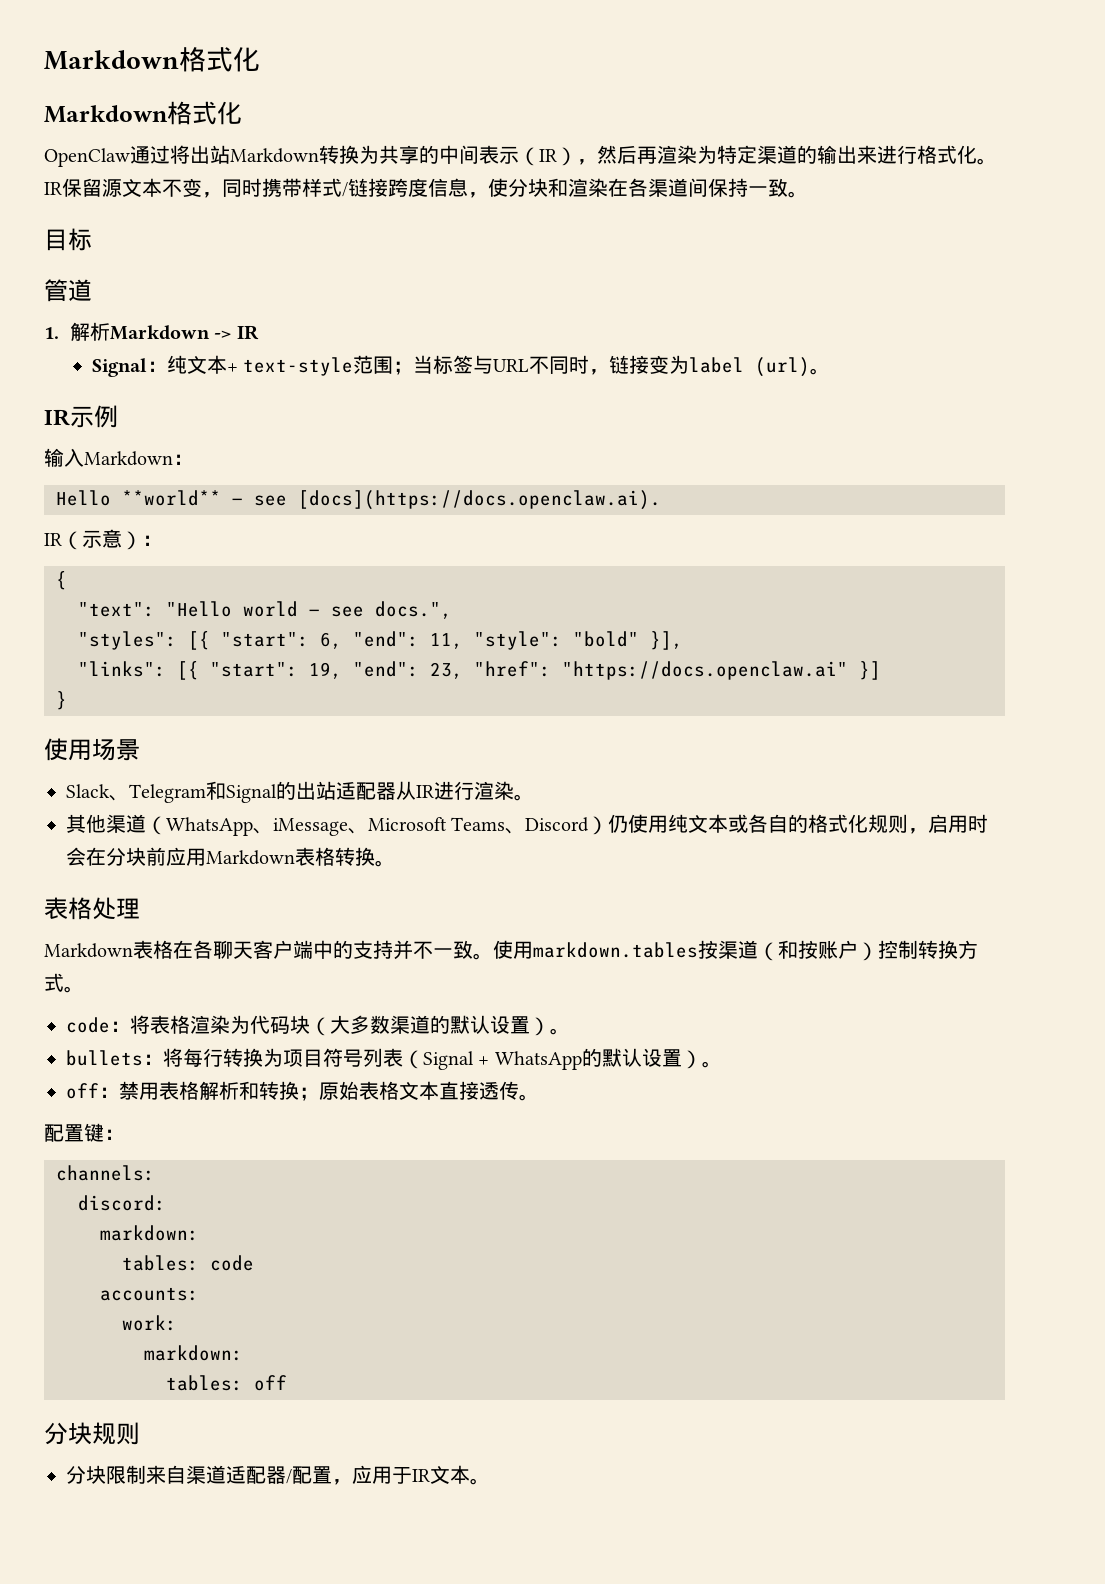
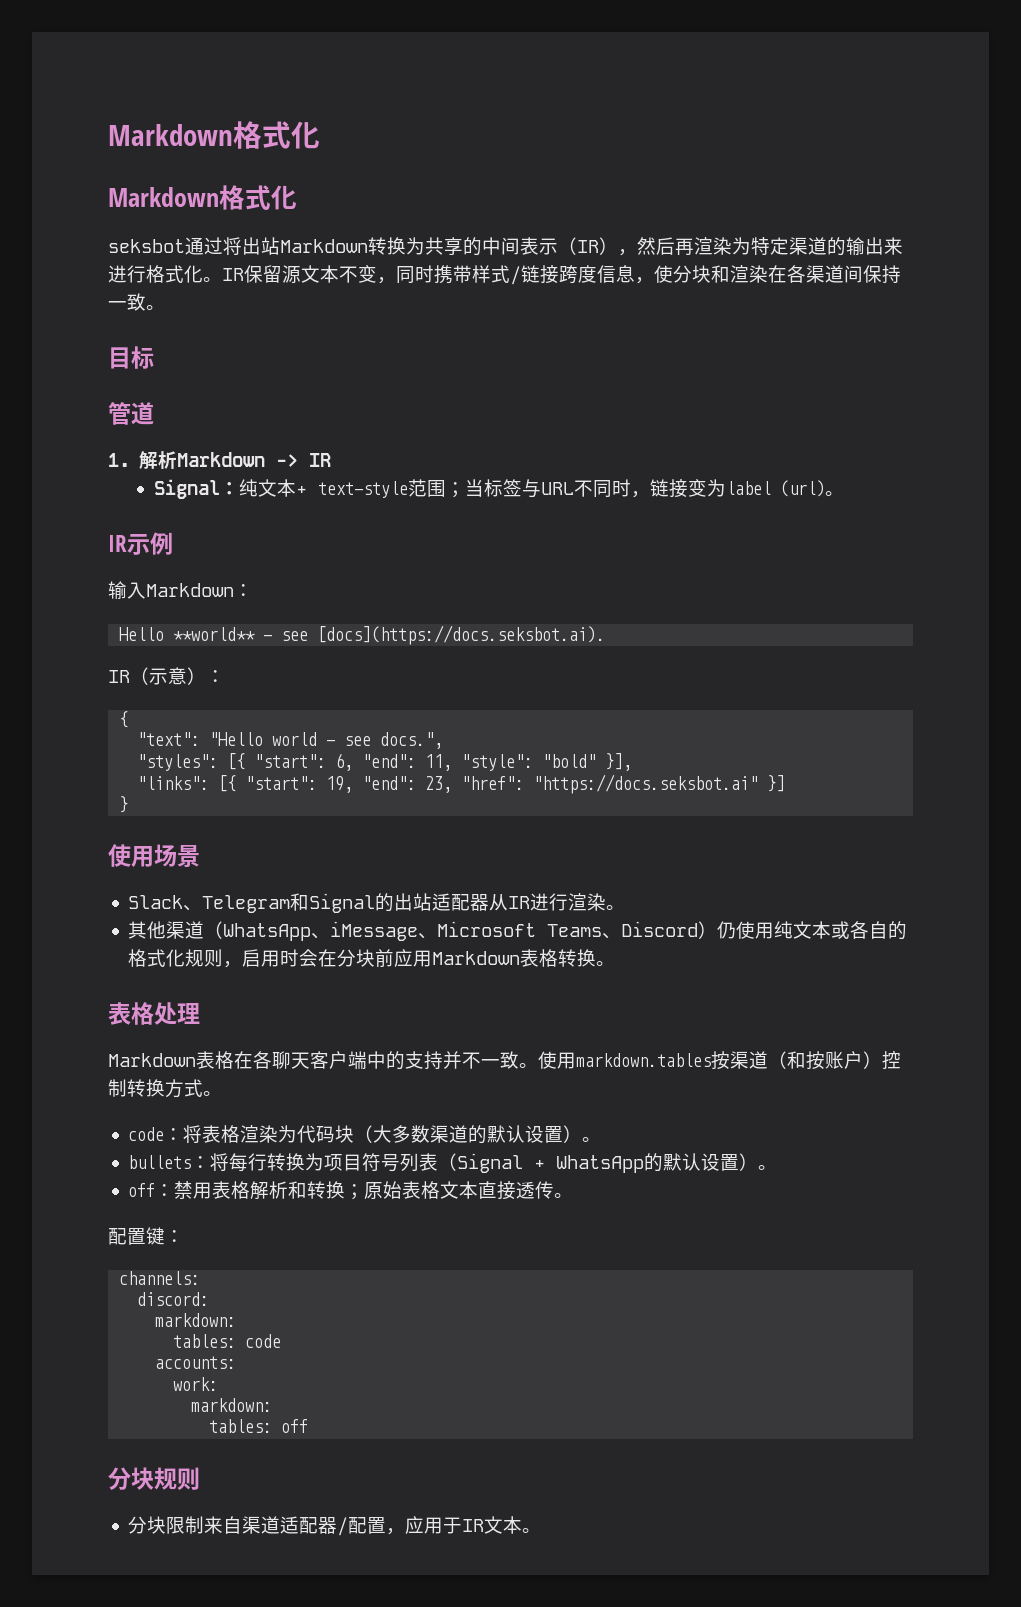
[44,148,130,167] OpenClaw -> [108,239,185,253] seksbot
[298,490,661,510] [docs](https://docs.openclaw.ai). -> [317,625,606,645] [docs](https://docs.seksbot.ai).
[562,661,848,680] "https://docs.openclaw.ai" -> [533,774,759,794] "https://docs.seksbot.ai"

